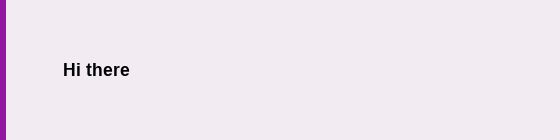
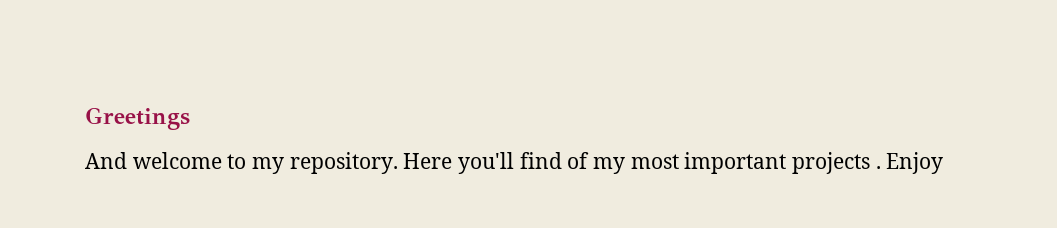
[63,63,130,76] Hi there -> [85,107,190,130] [85,152,944,174] Greetings // And welcome to my repository. Here you'll find of my most important projects . Enjoy

